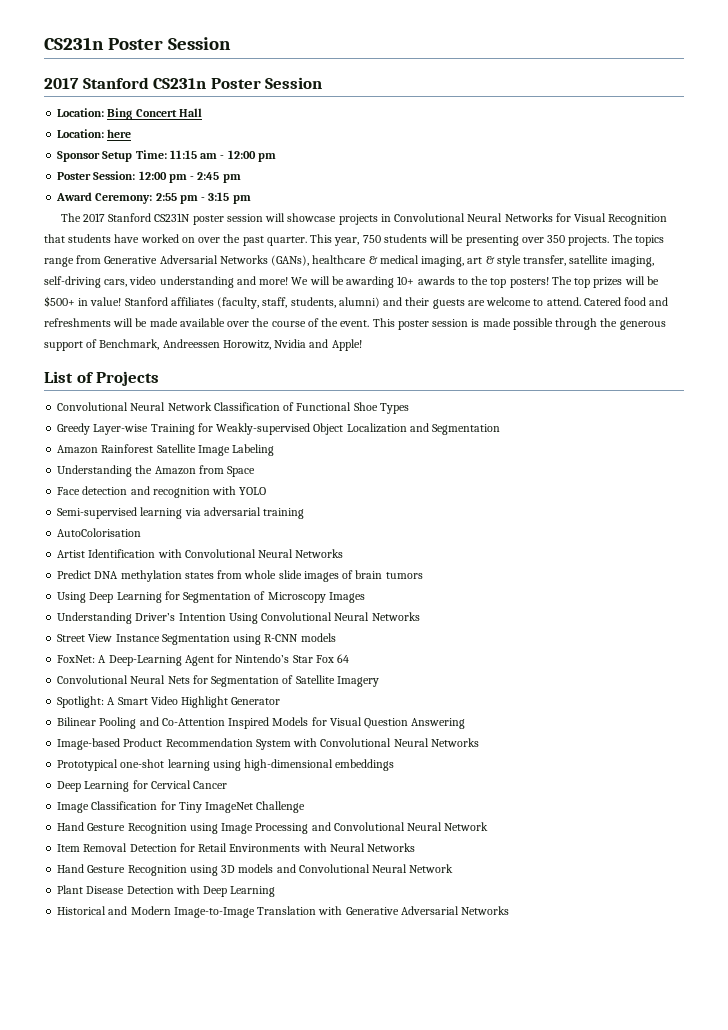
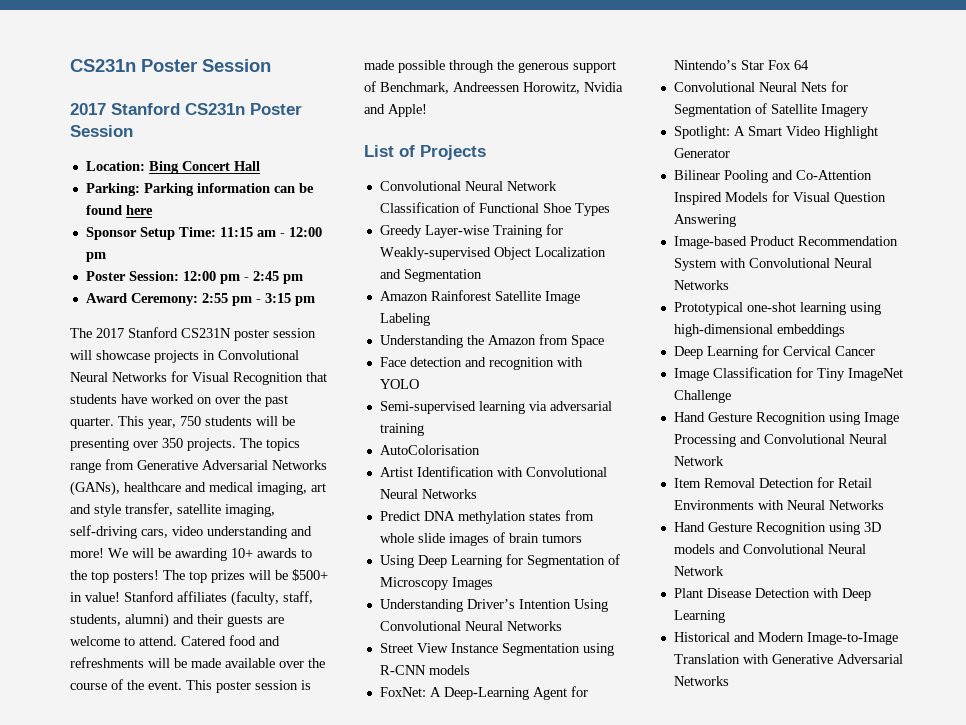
[57,129,105,138] Location: -> [85,183,314,196] [85,205,122,215] Parking: Parking information can be found
[368,256,378,264] & -> [185,482,206,492] and
[485,256,495,264] & -> [70,504,91,514] and

